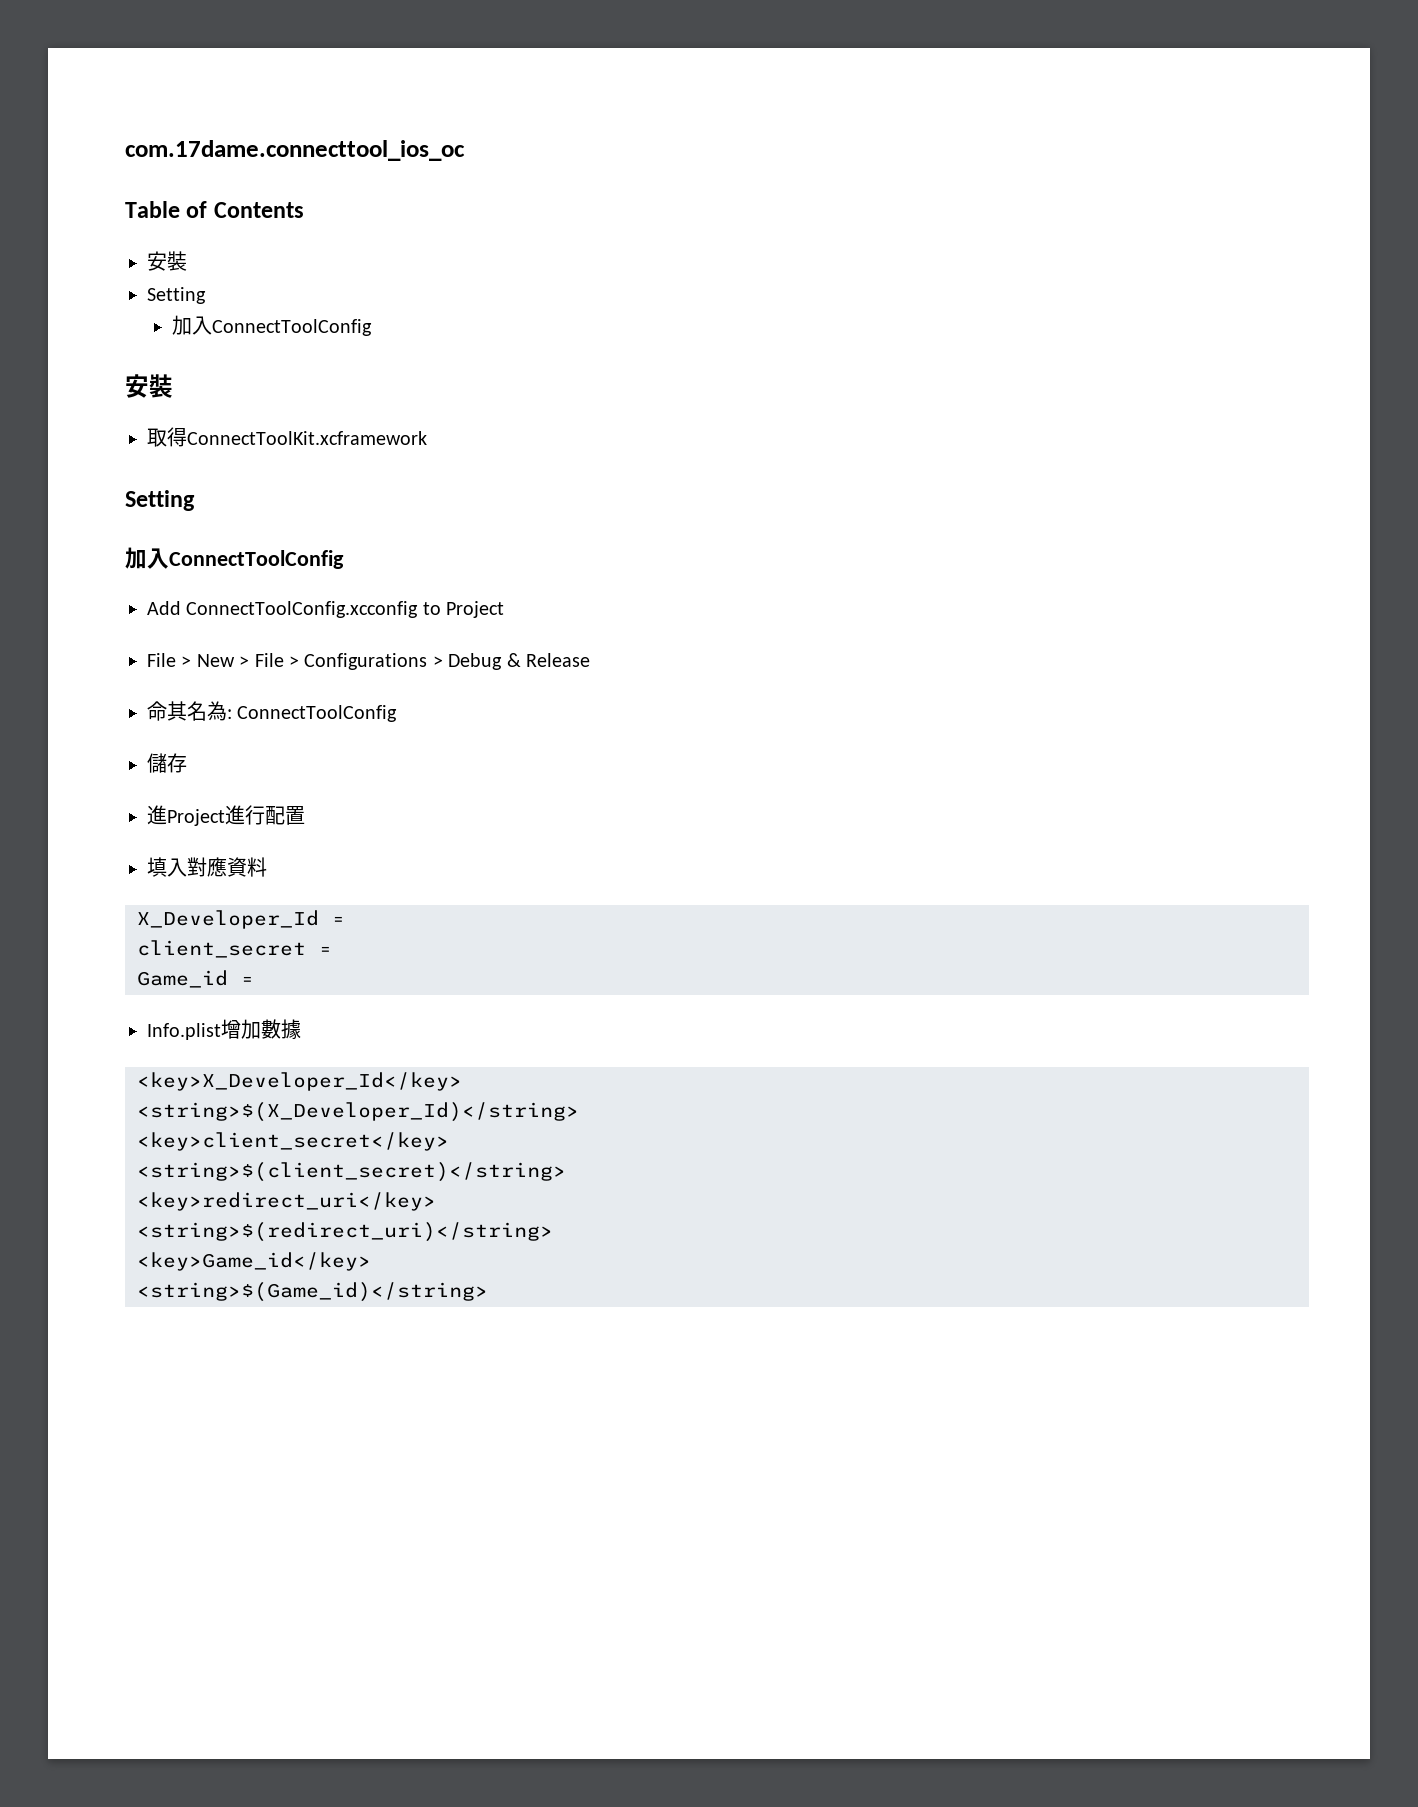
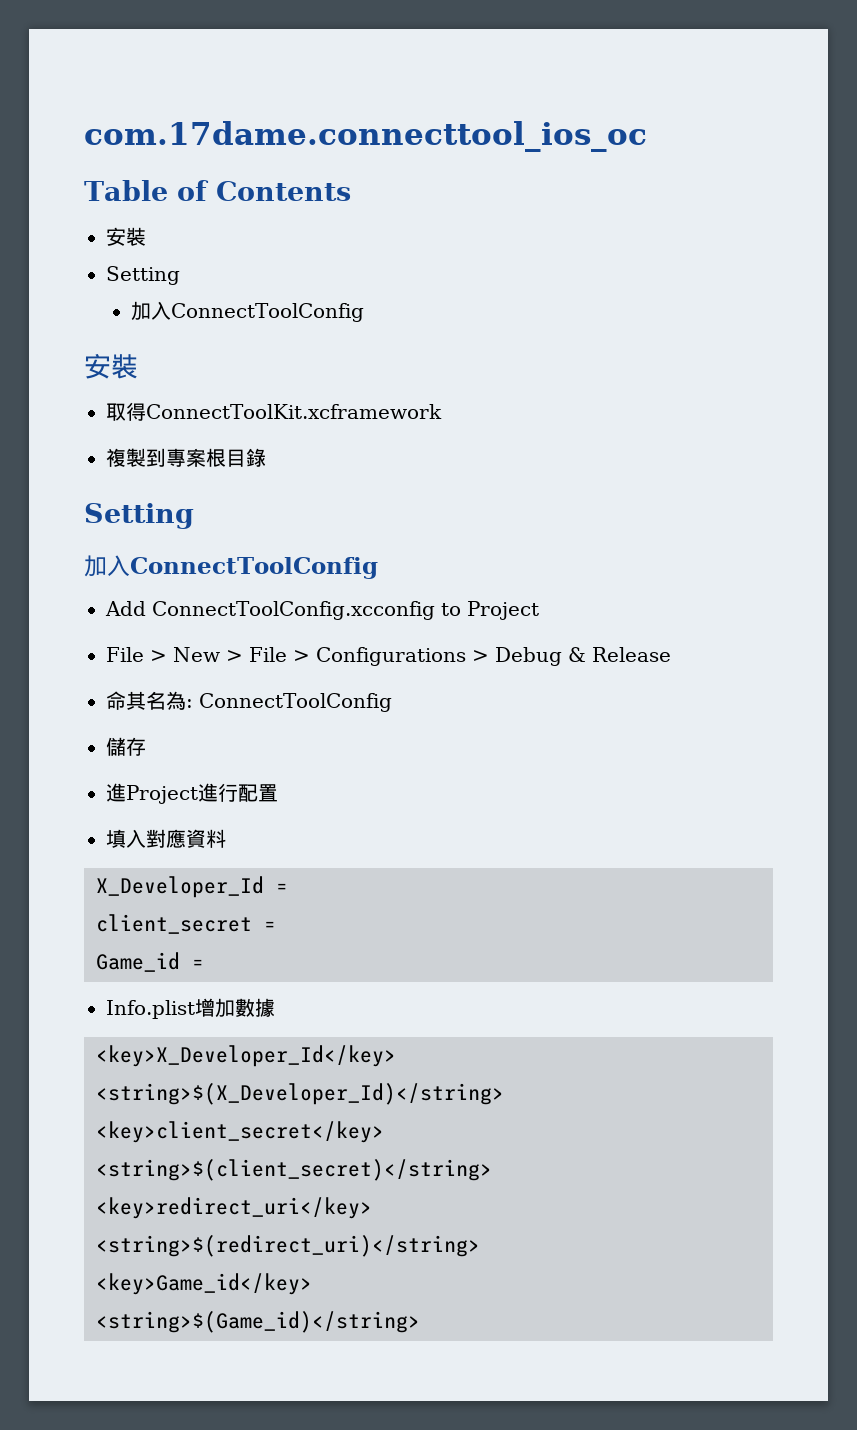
(427, 438) none -> [106,448,266,467] // 複製到專案根目錄

